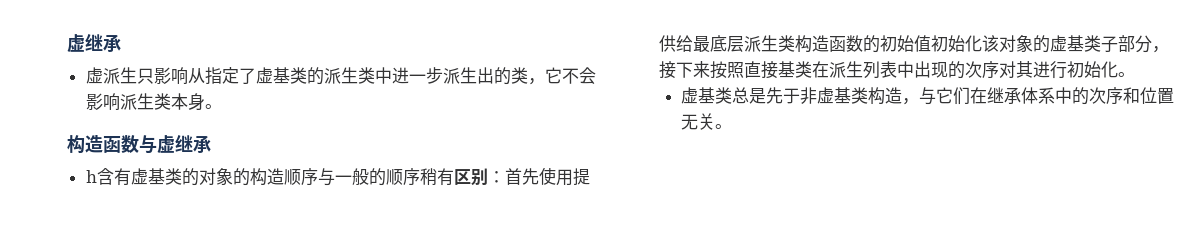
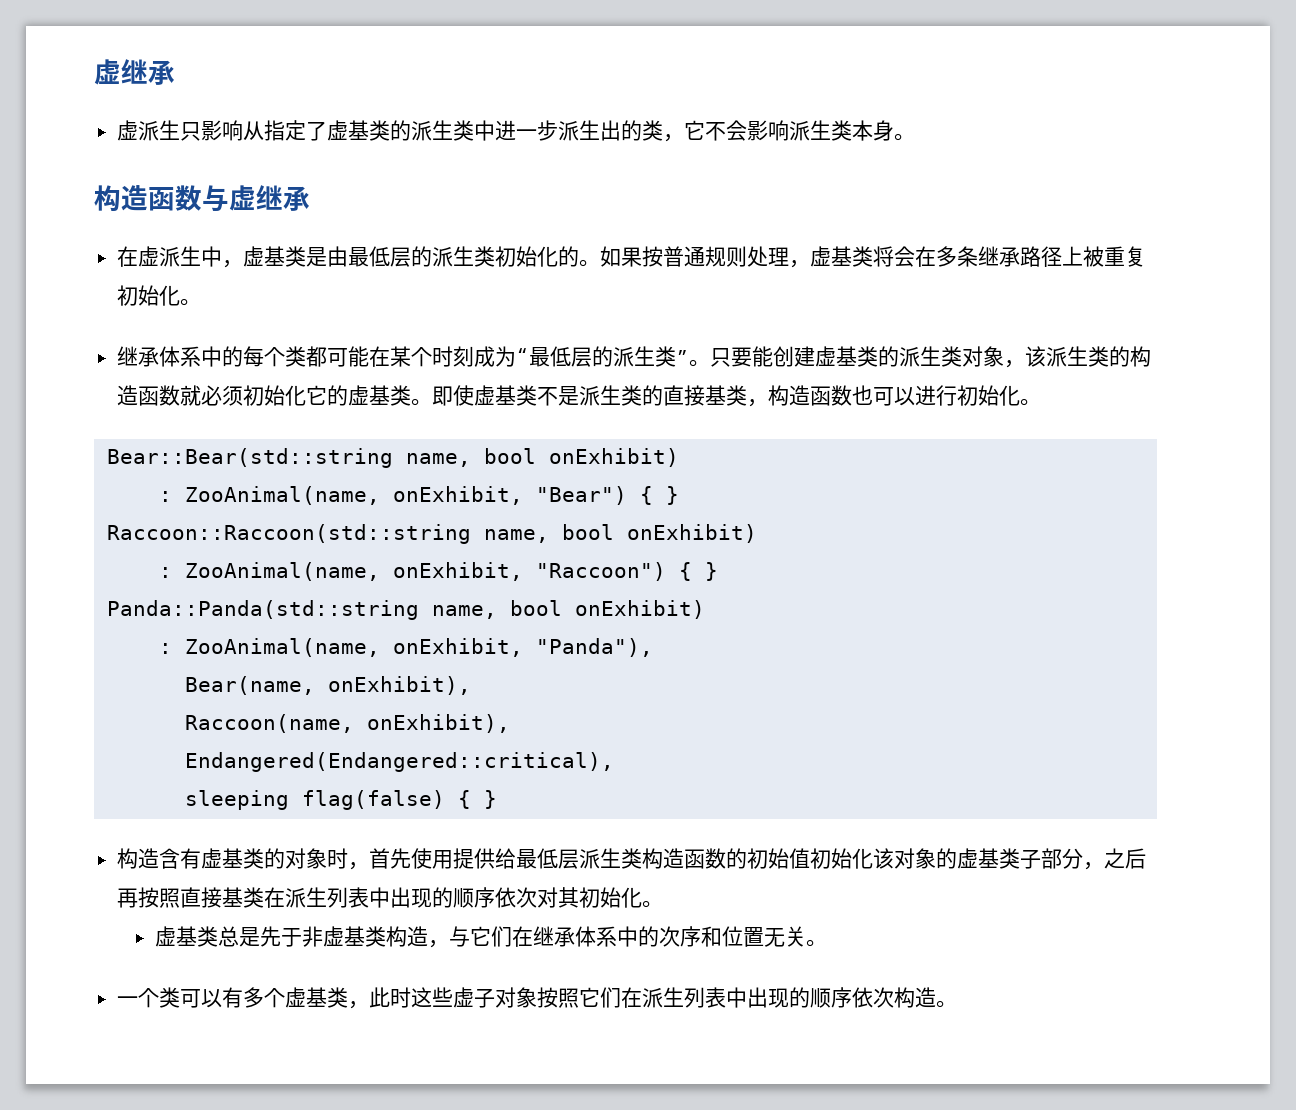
[85,168,505,186] h含有虚基类的对象的构造顺序与一般的顺序稍有区别： -> [117,246,1147,268] [117,285,202,306] [117,346,1152,368] [117,385,1042,407] [106,448,679,468] [158,486,679,505] [106,524,757,544] [158,562,718,581] [106,600,705,620] [158,638,653,657] [184,676,471,695] [184,714,510,733] [184,752,614,772] [184,790,497,810] [117,848,370,870] 在虚派生中，虚基类是由最低层的派生类初始化的。如果按普通规则处理，虚基类将会在多条继承路径上被重复初始化。 // 继承体系中的每个类都可能在某个时刻成为“最低层的派生类”。只要能创建虚基类的派生类对象，该派生类的构造函数就必须初始化它的虚基类。即使虚基类不是派生类的直接基类，构造函数也可以进行初始化。 // Bear::Bear(std::string name, bool onExhibit) // : ZooAnimal(name, onExhibit, "Bear") { } // Raccoon::Raccoon(std::string name, bool onExhibit) // : ZooAnimal(name, onExhibit, "Raccoon") { } // Panda::Panda(std::string name, bool onExhibit) // : ZooAnimal(name, onExhibit, "Panda"), // Bear(name, onExhibit), // Raccoon(name, onExhibit), // Endangered(Endangered::critical), // sleeping flag(false) { } // 构造含有虚基类的对象时，
[709,35,727,52] 底 -> [537,848,559,869] 低
[658,61,710,79] 接下来 -> [1104,848,1147,869] [117,888,139,908] 之后再
[964,61,1067,79] 次序对其进行 -> [453,887,580,908] 顺序依次对其
(733, 126) none -> [117,987,958,1009] // 一个类可以有多个虚基类，此时这些虚子对象按照它们在派生列表中出现的顺序依次构造。

